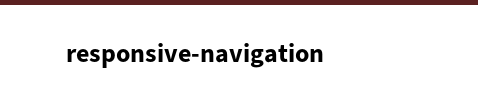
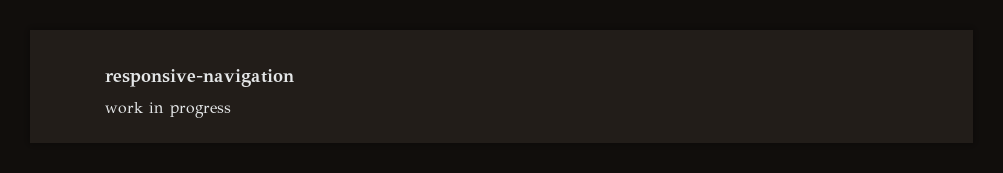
(324, 55) none -> [105,102,231,118] // work in progress

